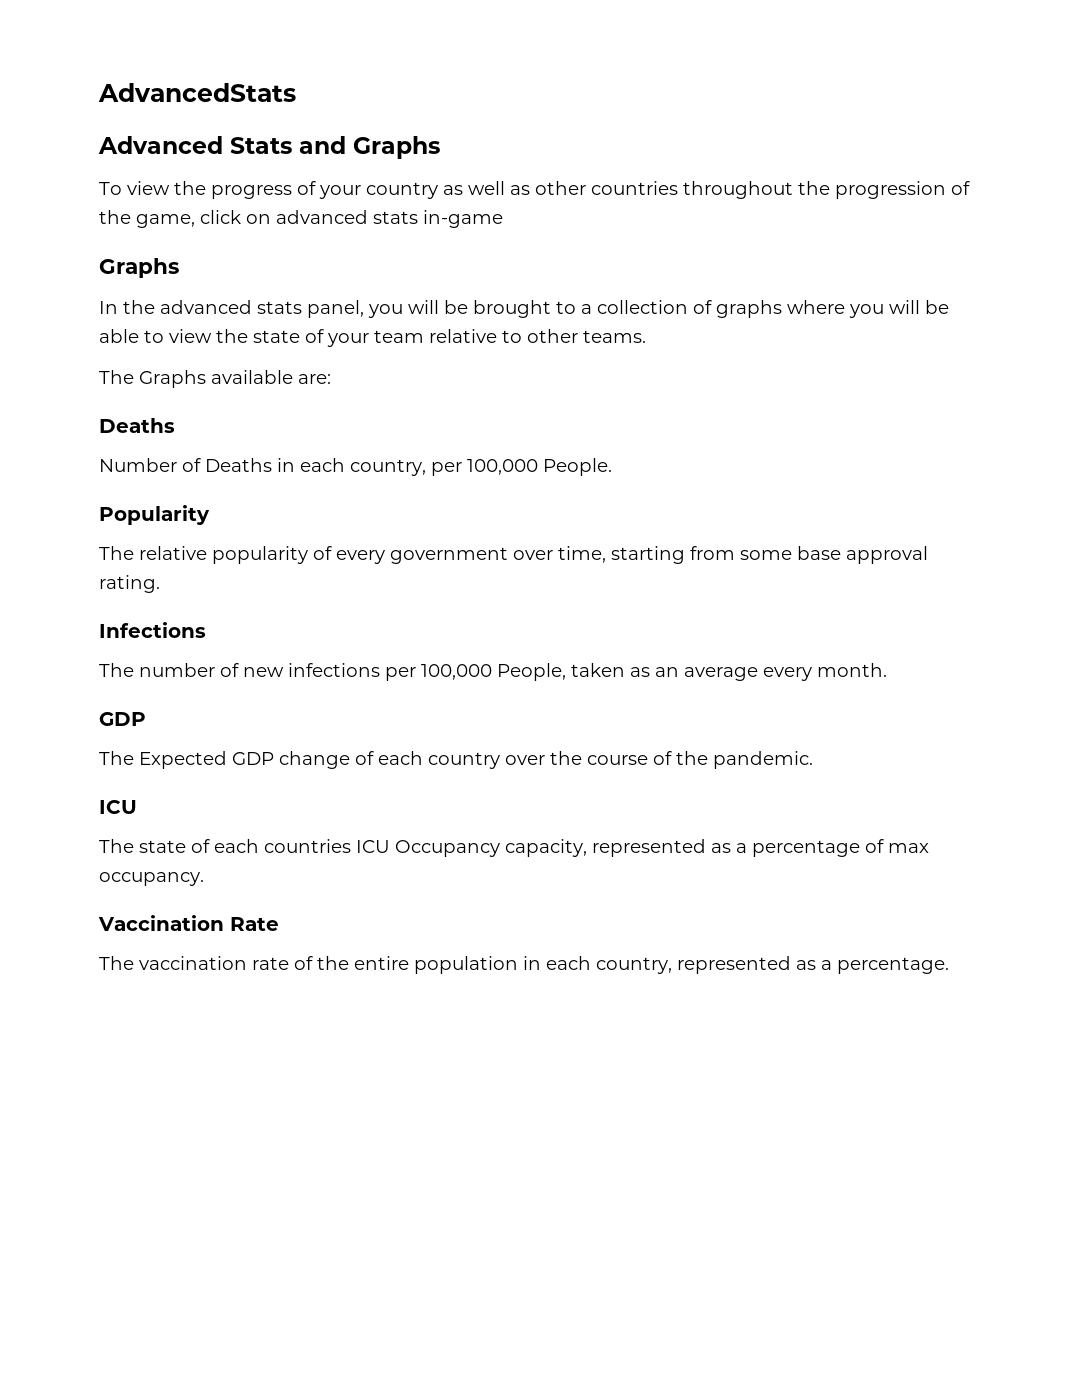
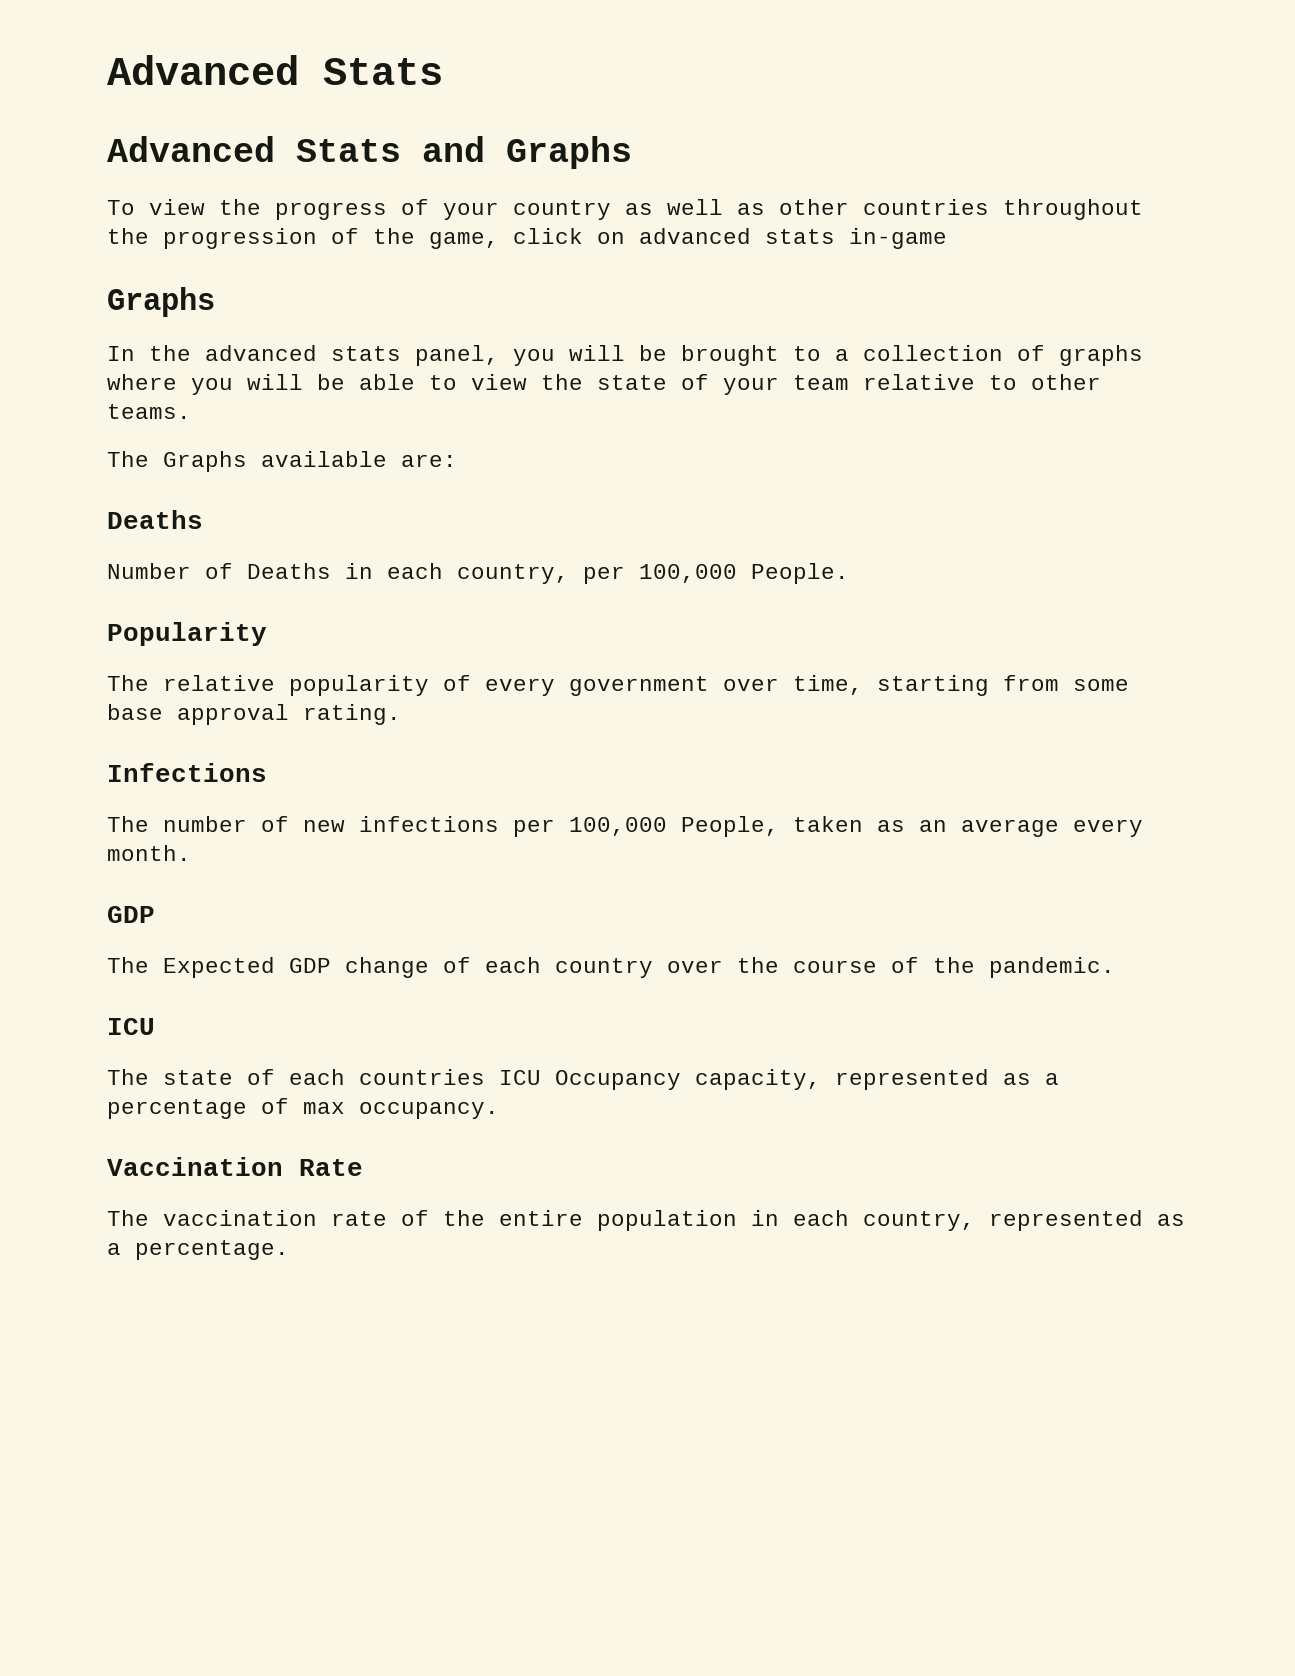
[98,83,296,102] AdvancedStats -> [107,55,443,85] Advanced Stats

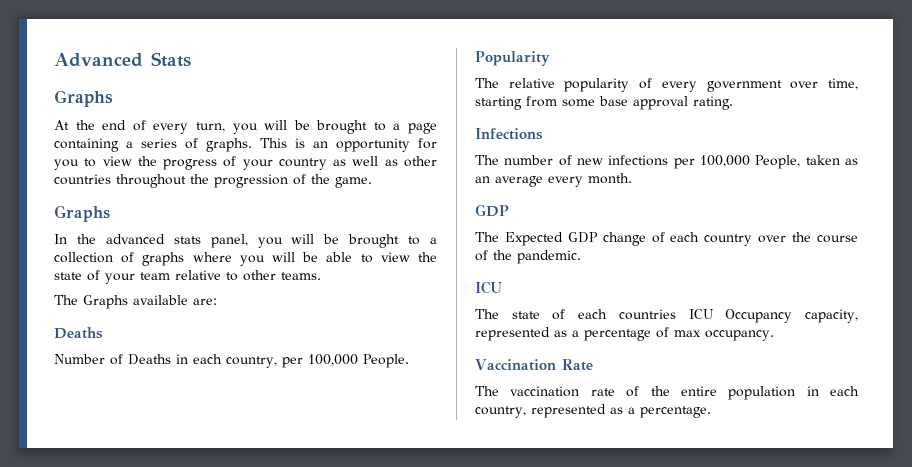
[107,136,632,169] [107,200,135,215] Advanced Stats and Graphs // To -> [54,90,113,107] [54,120,437,134] [54,138,437,152] [54,158,97,170] Graphs // At the end of every turn, you will be brought to a page containing a series of graphs. This is an opportunity for you to
[429,228,947,249] game, click on advanced stats in-game -> [335,177,372,188] game.

